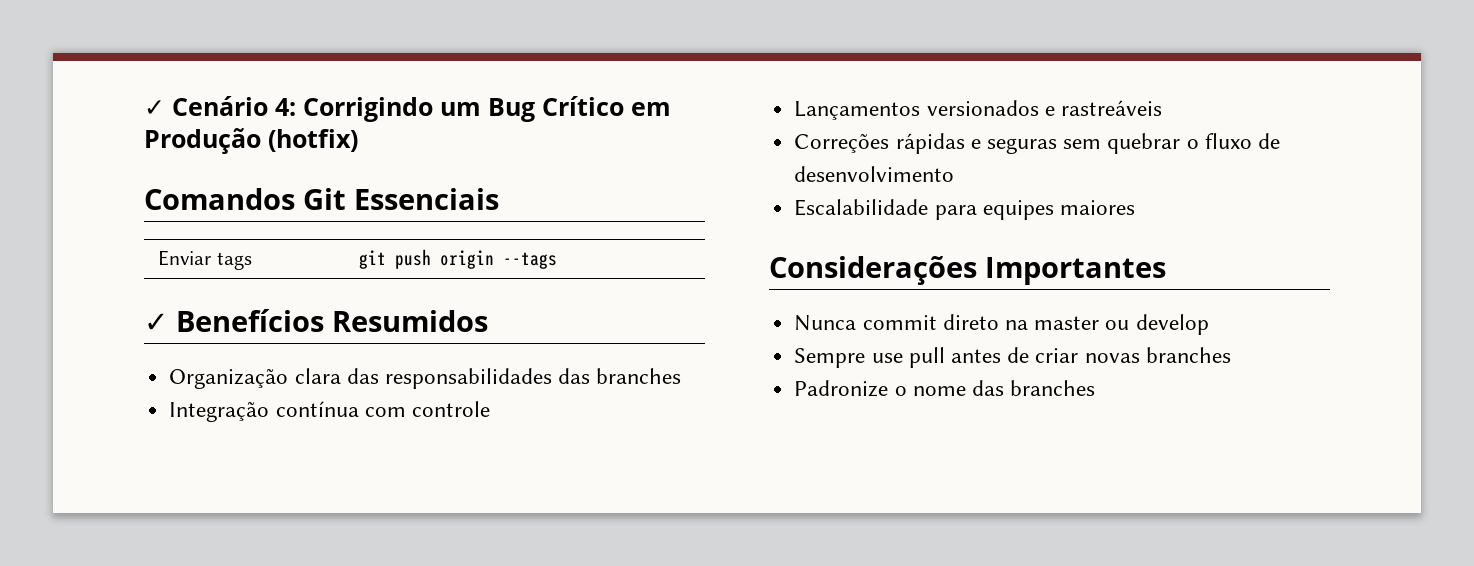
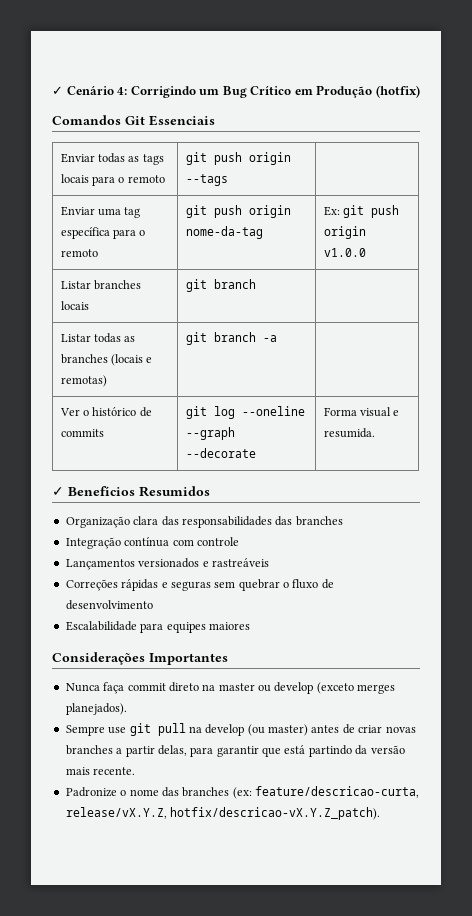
(212, 258) none -> [97,153,140,163] todas as
(252, 261) none -> [60,174,165,186] locais para o remoto
(558, 260) none -> [60,206,141,218] [60,227,146,239] [60,249,98,257] [185,205,291,218] [185,226,263,239] [323,205,399,218] [323,226,366,239] [323,248,366,257] [60,280,141,290] [60,301,89,310] [185,279,256,292] [60,333,136,343] [60,354,153,366] [60,375,107,387] [185,332,277,345] [59,407,152,417] [60,429,104,437] [185,406,305,419] [185,427,235,440] [185,448,256,458] [323,407,400,417] [323,428,375,438] | // Enviar uma tag específica para o remoto | git push origin nome-da-tag | Ex: git push origin v1.0.0 // Listar branches locais | git branch | // Listar todas as branches (locais e remotas) | git branch -a | // Ver o histórico de commits | git log --oneline --graph --decorate | Forma visual e resumida.
(857, 323) none -> [103,682,125,694] faça
(1209, 324) none -> [316,682,396,694] [65,703,127,715] (exceto merges planejados).
[908,347,945,368] pull -> [129,723,308,736] git pull na develop (ou master)
(1231, 355) none -> [116,745,405,757] [65,767,136,775] a partir delas, para garantir que está partindo da versão mais recente.
(1096, 388) none -> [232,786,419,799] [65,807,381,820] (ex: feature/descricao-curta, release/vX.Y.Z, hotfix/descricao-vX.Y.Z_patch).

